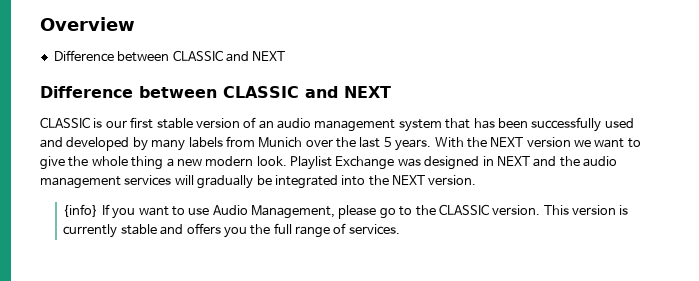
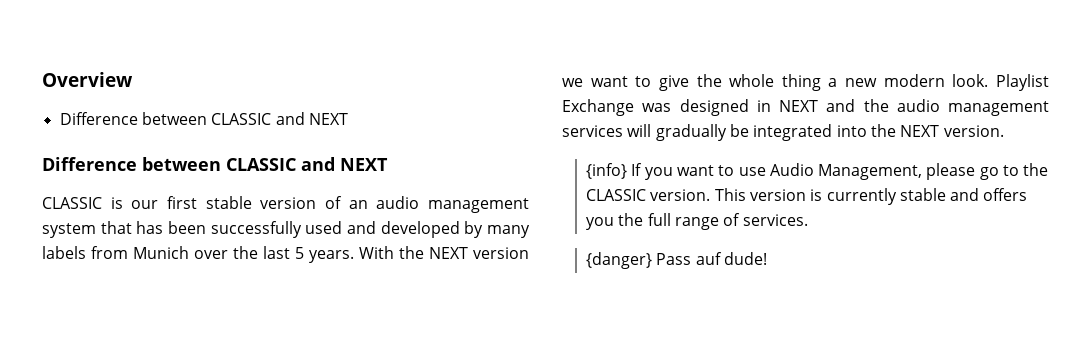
(400, 229) none -> [585,252,767,269] // {danger} Pass auf dude!

